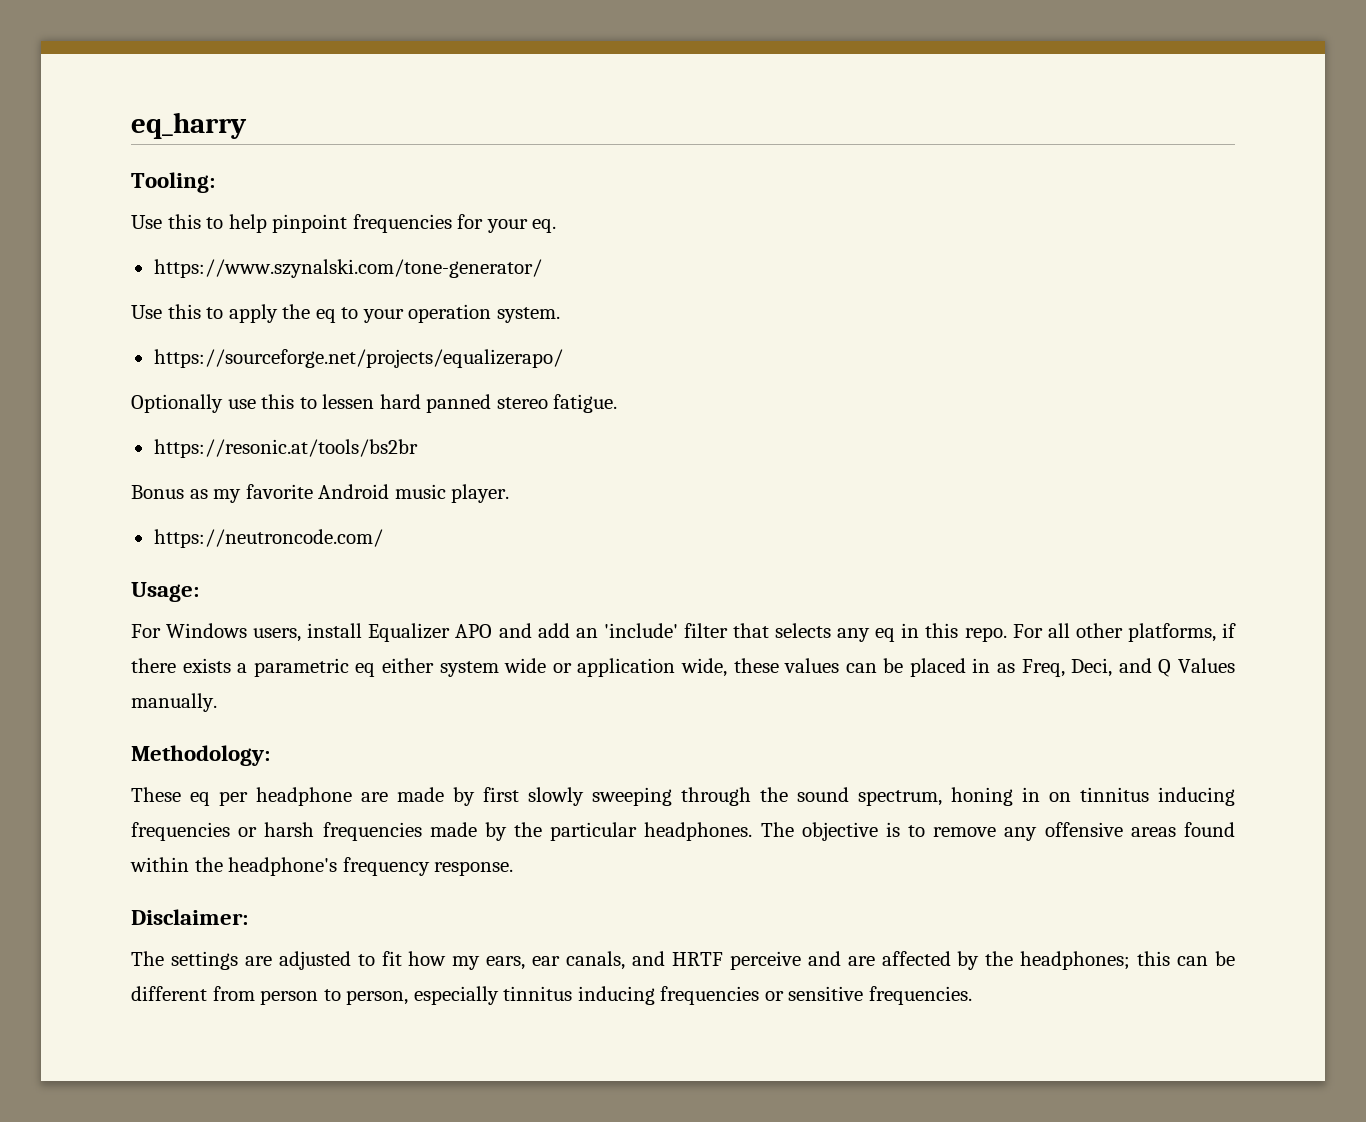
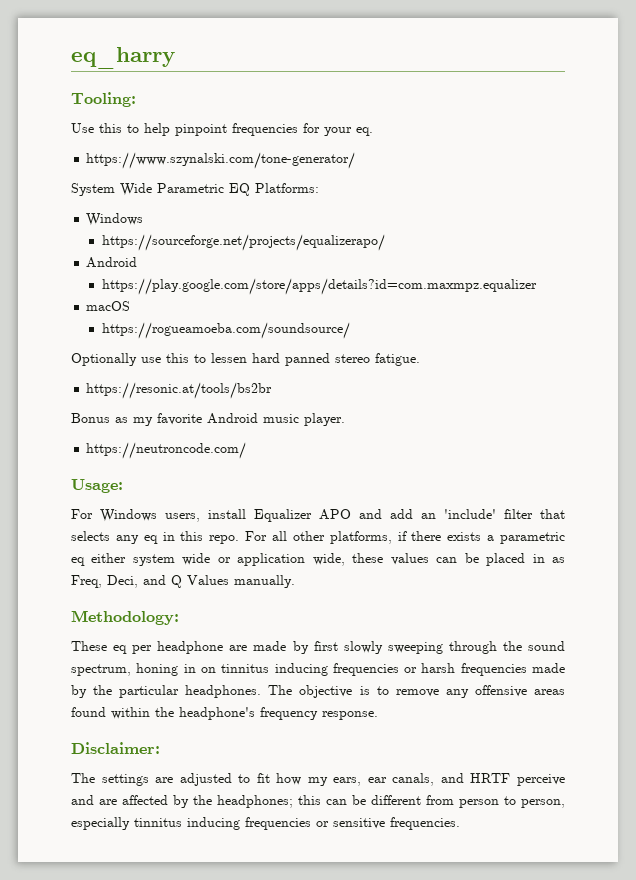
[131,304,560,323] [153,349,563,368] Use this to apply the eq to your operation system. // https://sourceforge.net/projects/equalizerapo/ -> [71,183,319,196] [86,213,144,226] [102,234,386,251] [86,257,138,268] [102,278,538,295] [86,301,131,311] [102,322,351,339] System Wide Parametric EQ Platforms: // Windows // https://sourceforge.net/projects/equalizerapo/ // Android // https://play.google.com/store/apps/details?id=com.maxmpz.equalizer // macOS // https://rogueamoeba.com/soundsource/

